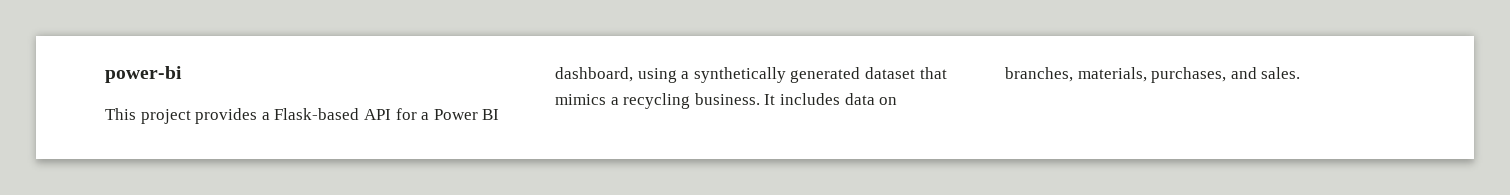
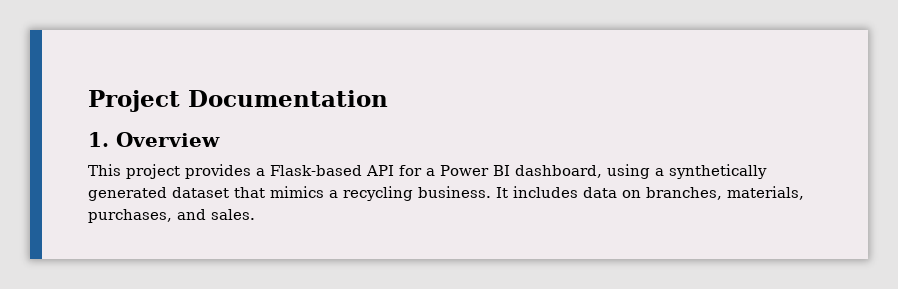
[105,66,182,83] power-bi -> [88,90,388,112] [88,132,220,147] Project Documentation // 1. Overview

